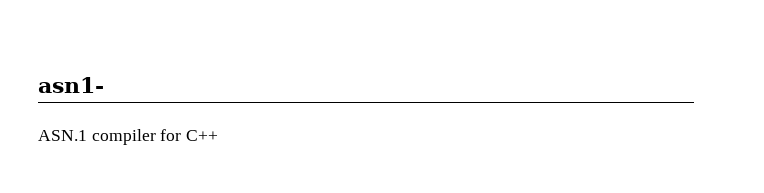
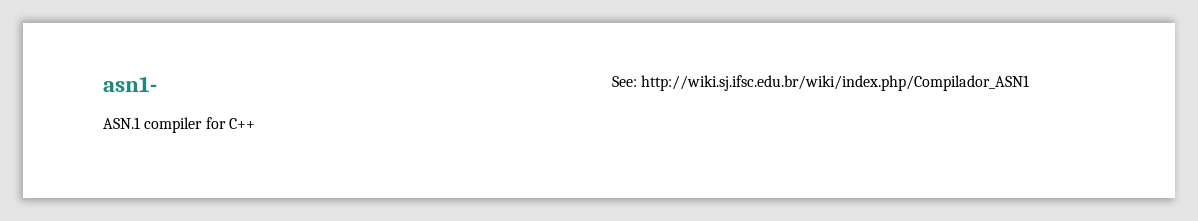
(219, 135) none -> [612,75,1030,91] // See: http://wiki.sj.ifsc.edu.br/wiki/index.php/Compilador_ASN1

